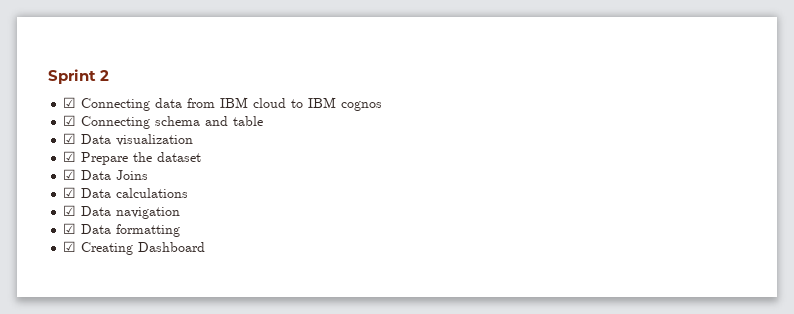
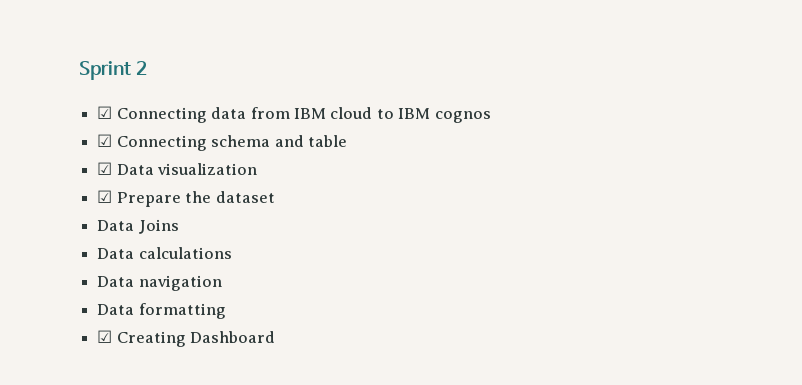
[63,169,77,180] ☑ -> (275, 197) none
[63,187,77,198] ☑ -> (179, 226) none
[63,205,77,216] ☑ -> (232, 253) none
[63,223,77,234] ☑ -> (222, 283) none

